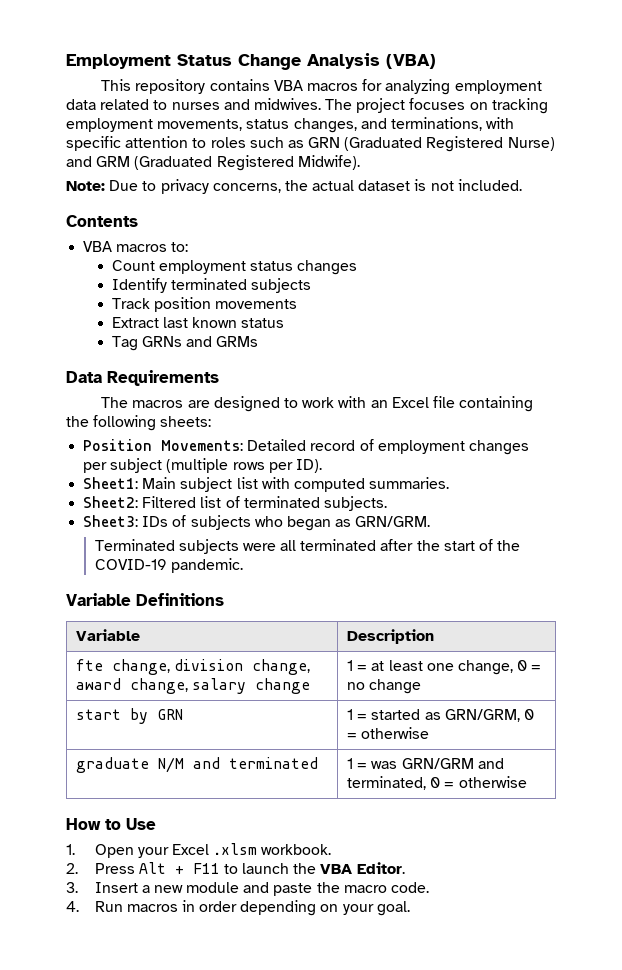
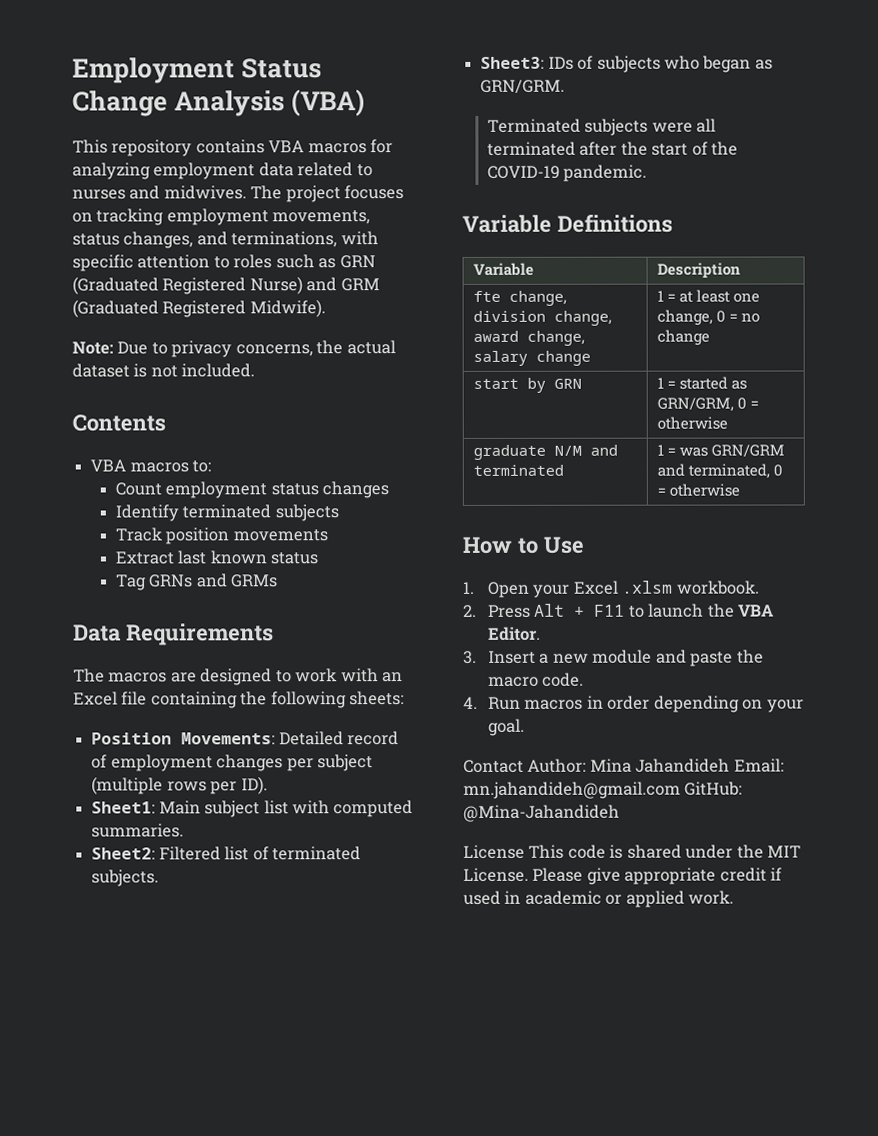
(410, 908) none -> [463,758,784,773] [463,781,743,799] [463,804,620,822] [463,844,802,859] [463,867,783,885] [463,890,735,908] // Contact Author: Mina Jahandideh Email: mn.jahandideh@gmail.com GitHub: @Mina-Jahandideh // License This code is shared under the MIT License. Please give appropriate credit if used in academic or applied work.

